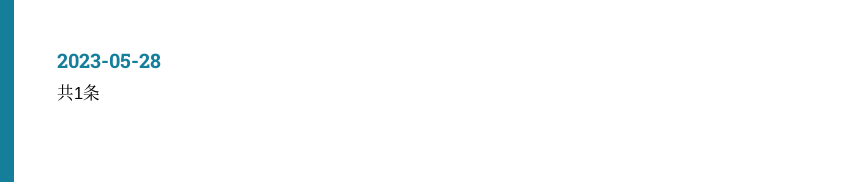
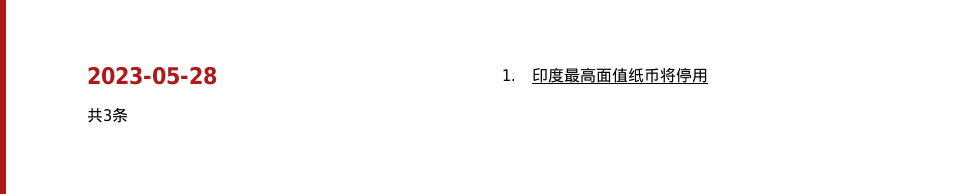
[74,87,83,99] 1 -> [103,109,112,122] 3
(100, 92) none -> [502,67,708,83] // 1.印度最高面值纸币将停用

